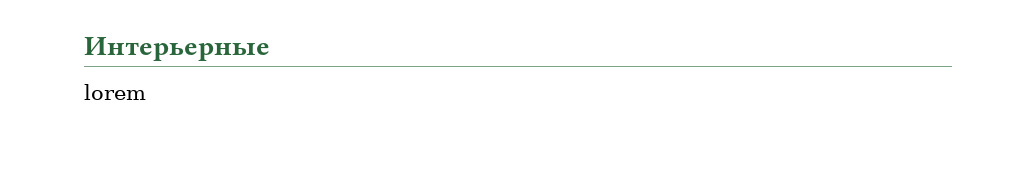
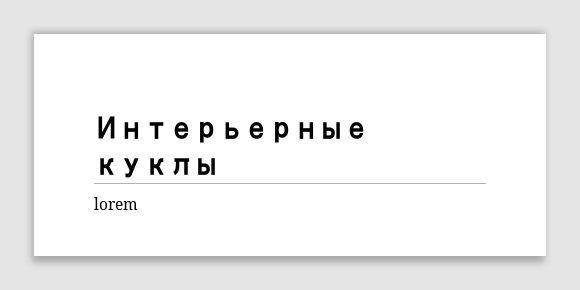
(270, 49) none -> [94,158,219,178] куклы

